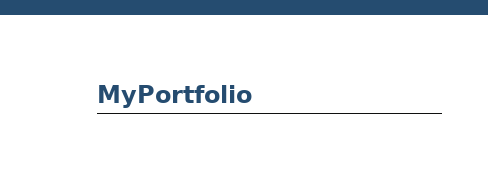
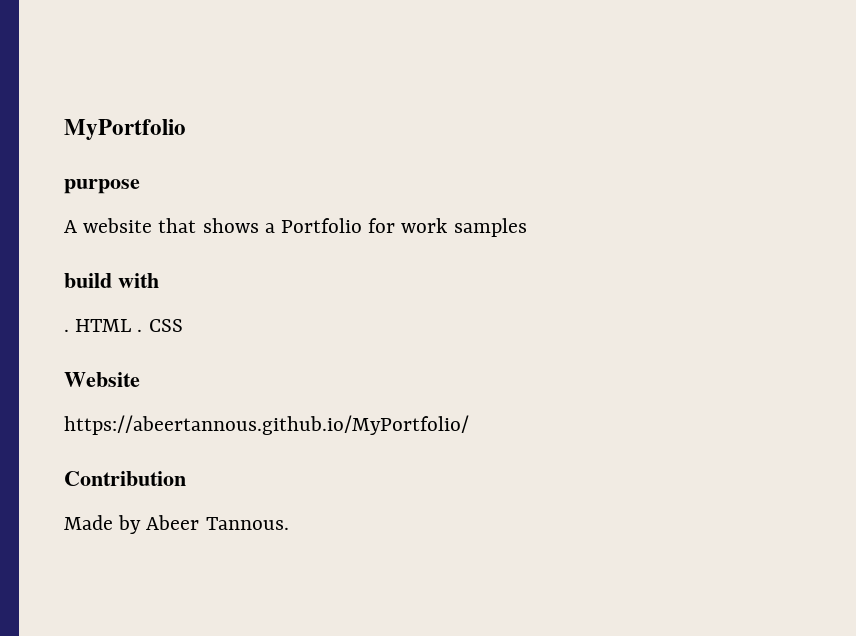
(252, 96) none -> [64,179,140,194] [64,218,527,237] [64,273,159,288] [64,319,183,332] [64,372,140,387] [64,415,469,435] [64,471,186,486] [64,515,289,534] // purpose // A website that shows a Portfolio for work samples // build with // . HTML . CSS // Website // https://abeertannous.github.io/MyPortfolio/ // Contribution // Made by Abeer Tannous.

